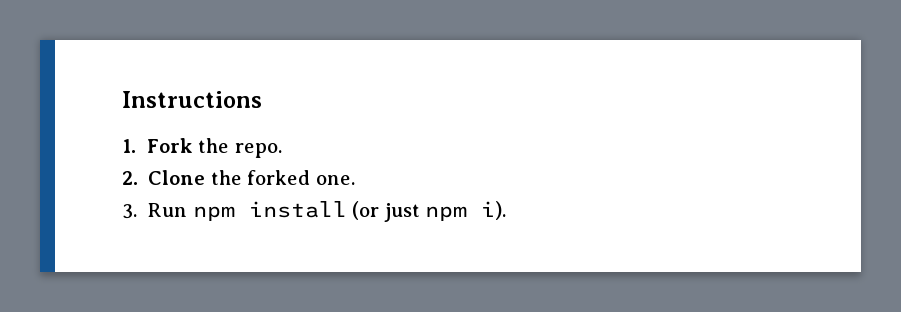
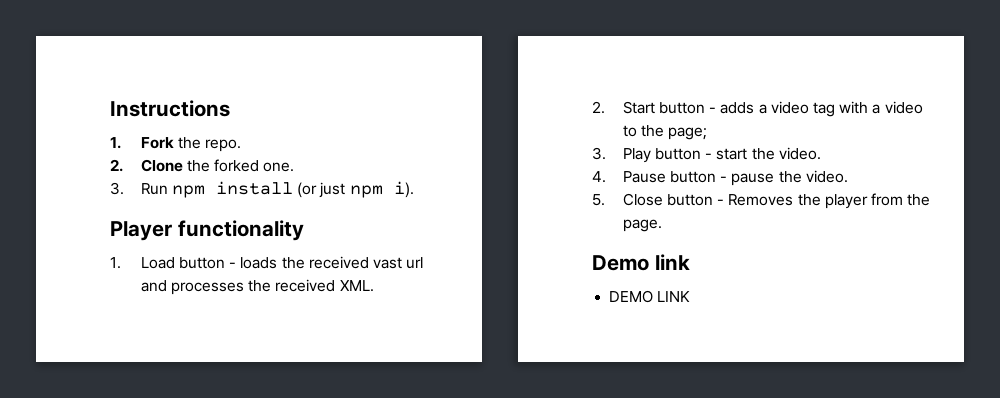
(507, 210) none -> [110,220,304,241] [110,256,424,269] [140,279,374,295] [592,101,923,117] [622,125,708,140] [592,147,821,163] [592,170,848,186] [592,193,931,209] [622,219,662,232] [592,254,690,271] [609,290,691,303] // Player functionality // 1. Load button - loads the received vast url and processes the received XML. // 2. Start button - adds a video tag with a video to the page; // 3. Play button - start the video. // 4. Pause button - pause the video. // 5. Close button - Removes the player from the page. // Demo link // DEMO LINK

